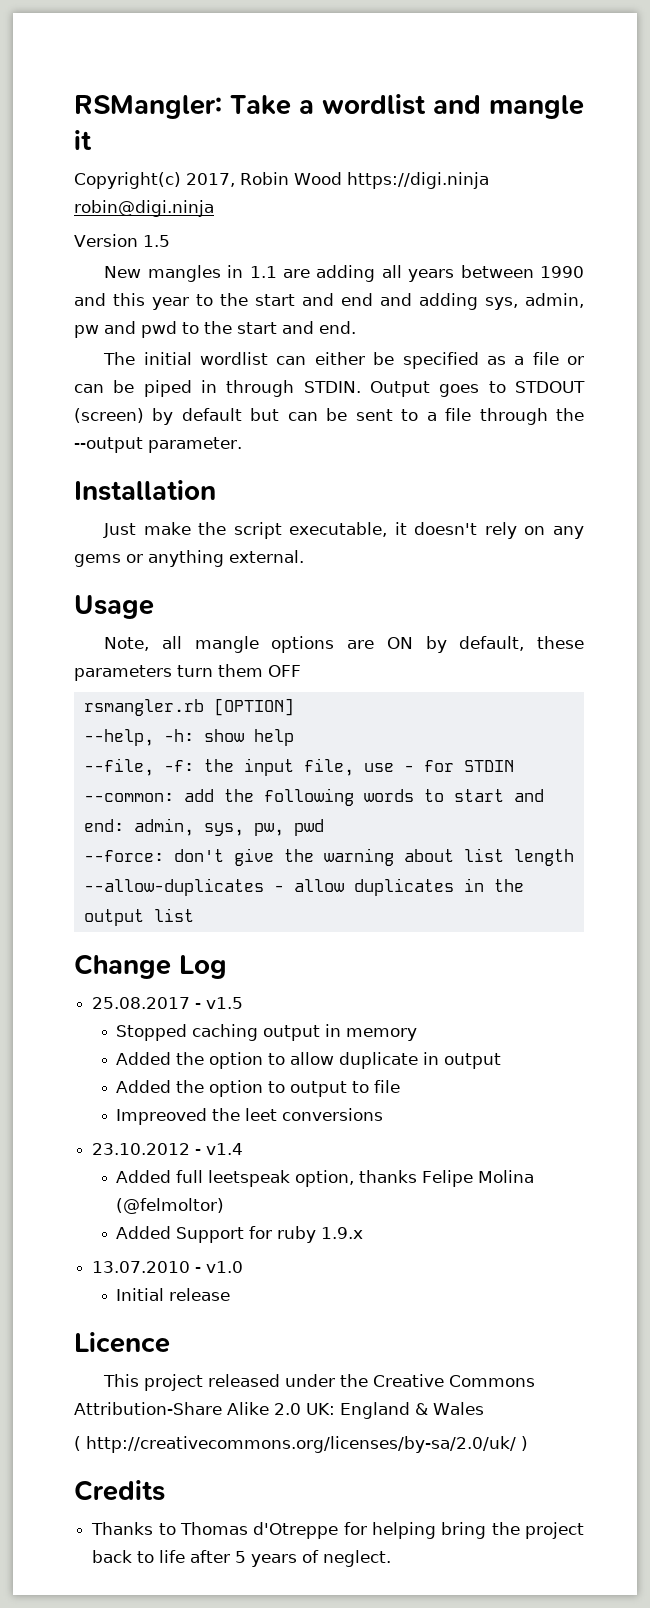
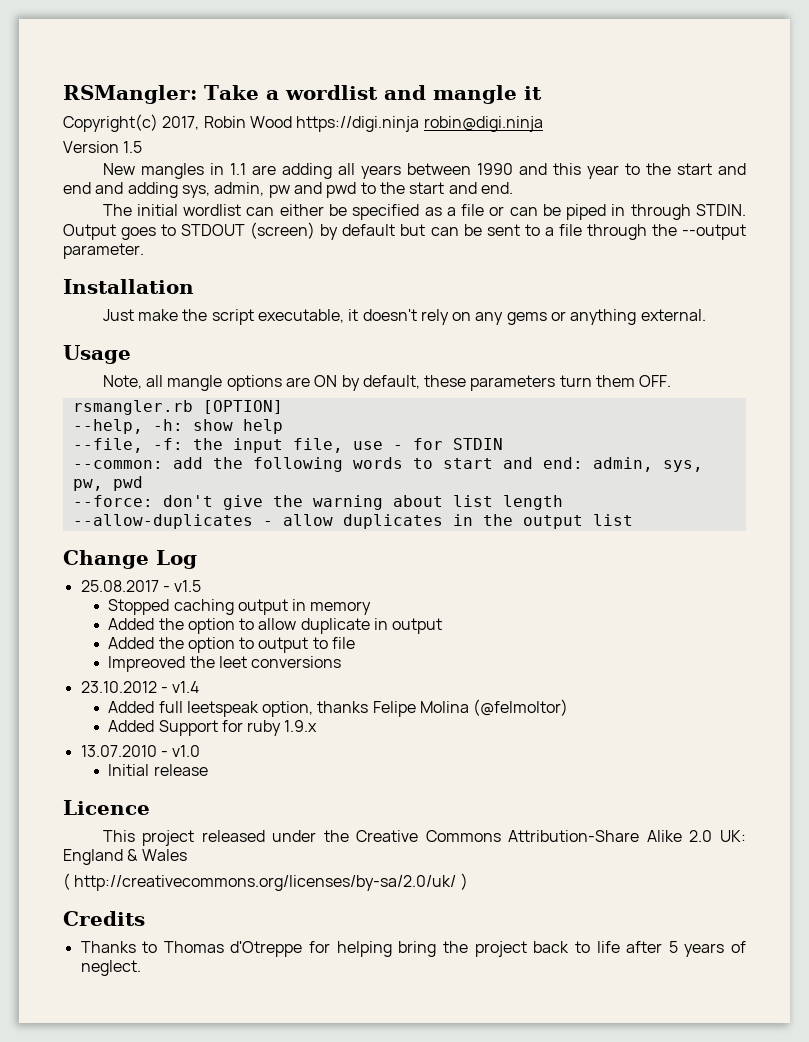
[268,665,301,677] OFF -> [639,375,672,387] OFF.

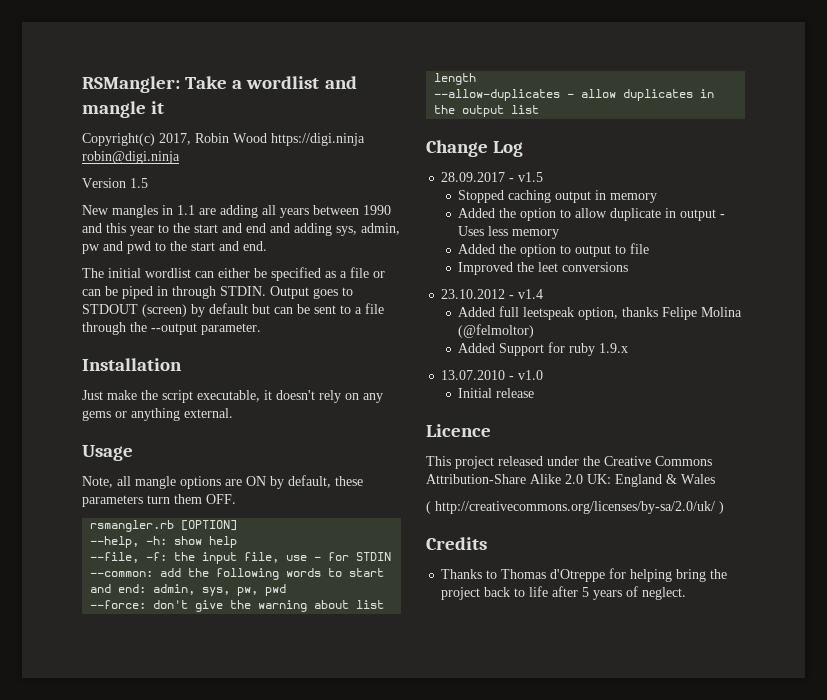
[80,580,159,592] 25.08.2017 -> [441,172,506,182] 28.09.2017
(443, 626) none -> [720,214,726,218] [458,226,560,239] - Uses less memory
[108,656,186,672] Impreoved -> [458,262,514,275] Improved

